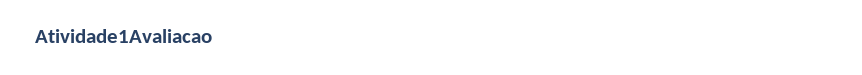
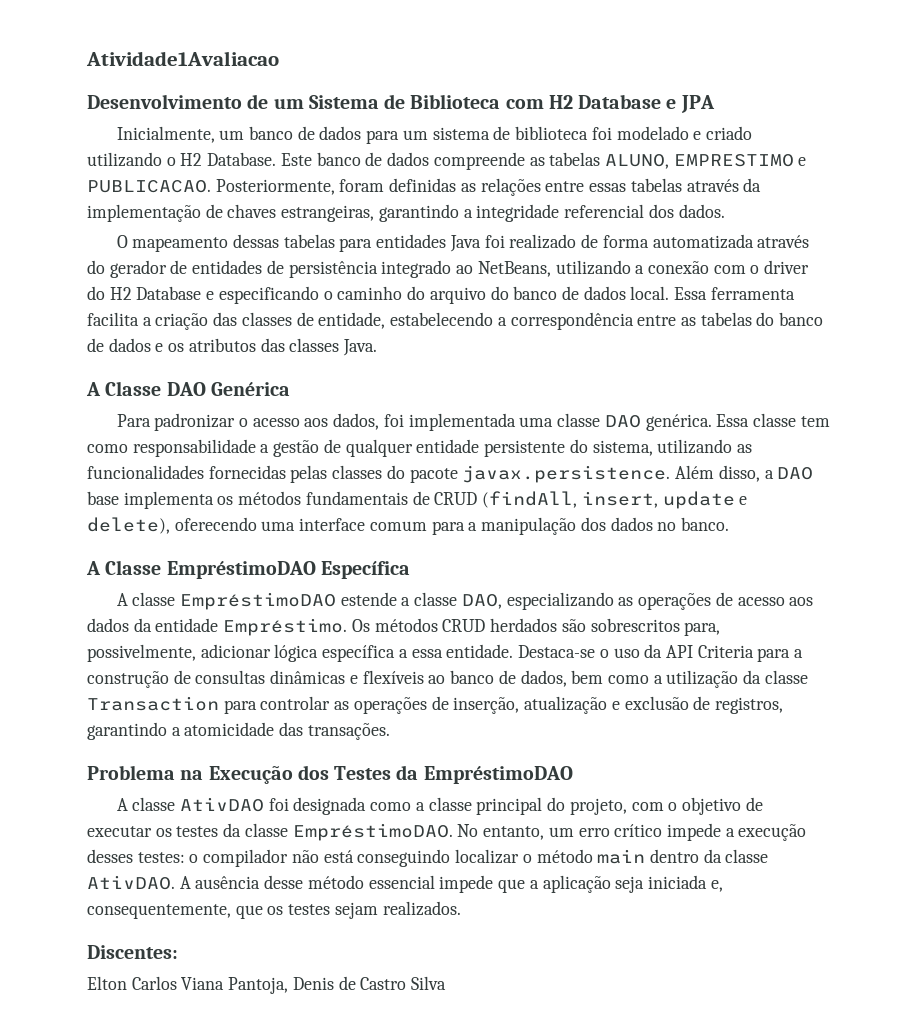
(212, 36) none -> [87,94,715,113] [116,126,753,144] [87,152,807,170] [87,178,762,196] [87,204,725,222] [116,234,810,252] [87,260,810,278] [87,286,795,304] [87,312,824,330] [87,338,378,356] [86,381,290,396] [116,413,830,431] [87,439,752,457] [87,465,814,483] [87,491,748,509] [87,517,729,535] [86,560,410,579] [116,592,814,610] [87,618,721,636] [87,644,804,662] [87,670,808,688] [87,696,783,714] [87,722,390,740] [87,765,573,784] [116,797,763,815] [87,823,807,841] [87,849,769,867] [87,875,723,893] [87,901,461,919] [87,945,178,959] [87,976,447,994] // Desenvolvimento de um Sistema de Biblioteca com H2 Database e JPA // Inicialmente, um banco de dados para um sistema de biblioteca foi modelado e criado utilizando o H2 Database. Este banco de dados compreende as tabelas ALUNO, EMPRESTIMO e PUBLICACAO. Posteriormente, foram definidas as relações entre essas tabelas através da implementação de chaves estrangeiras, garantindo a integridade referencial dos dados. // O mapeamento dessas tabelas para entidades Java foi realizado de forma automatizada através do gerador de entidades de persistência integrado ao NetBeans, utilizando a conexão com o driver do H2 Database e especificando o caminho do arquivo do banco de dados local. Essa ferramenta facilita a criação das classes de entidade, estabelecendo a correspondência entre as tabelas do banco de dados e os atributos das classes Java. // A Classe DAO Genérica // Para padronizar o acesso aos dados, foi implementada uma classe DAO genérica. Essa classe tem como responsabilidade a gestão de qualquer entidade persistente do sistema, utilizando as funcionalidades fornecidas pelas classes do pacote javax.persistence. Além disso, a DAO base implementa os métodos fundamentais de CRUD (findAll, insert, update e delete), oferecendo uma interface comum para a manipulação dos dados no banco. // A Classe EmpréstimoDAO Específica // A classe EmpréstimoDAO estende a classe DAO, especializando as operações de acesso aos dados da entidade Empréstimo. Os métodos CRUD herdados são sobrescritos para, possivelmente, adicionar lógica específica a essa entidade. Destaca-se o uso da API Criteria para a construção de consultas dinâmicas e flexíveis ao banco de dados, bem como a utilização da classe Transaction para controlar as operações de inserção, atualização e exclusão de registros, garantindo a atomicidade das transações. // Problema na Execução dos Testes da EmpréstimoDAO // A classe AtivDAO foi designada como a classe principal do projeto, com o objetivo de executar os testes da classe EmpréstimoDAO. No entanto, um erro crítico impede a execução desses testes: o compilador não está conseguindo localizar o método main dentro da classe AtivDAO. A ausência desse método essencial impede que a aplicação seja iniciada e, consequentemente, que os testes sejam realizados. // Discentes: // Elton Carlos Viana Pantoja, Denis de Castro Silva

